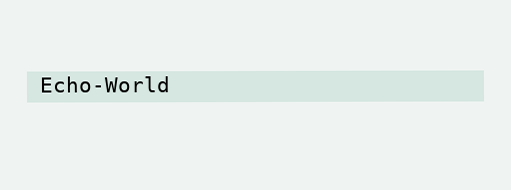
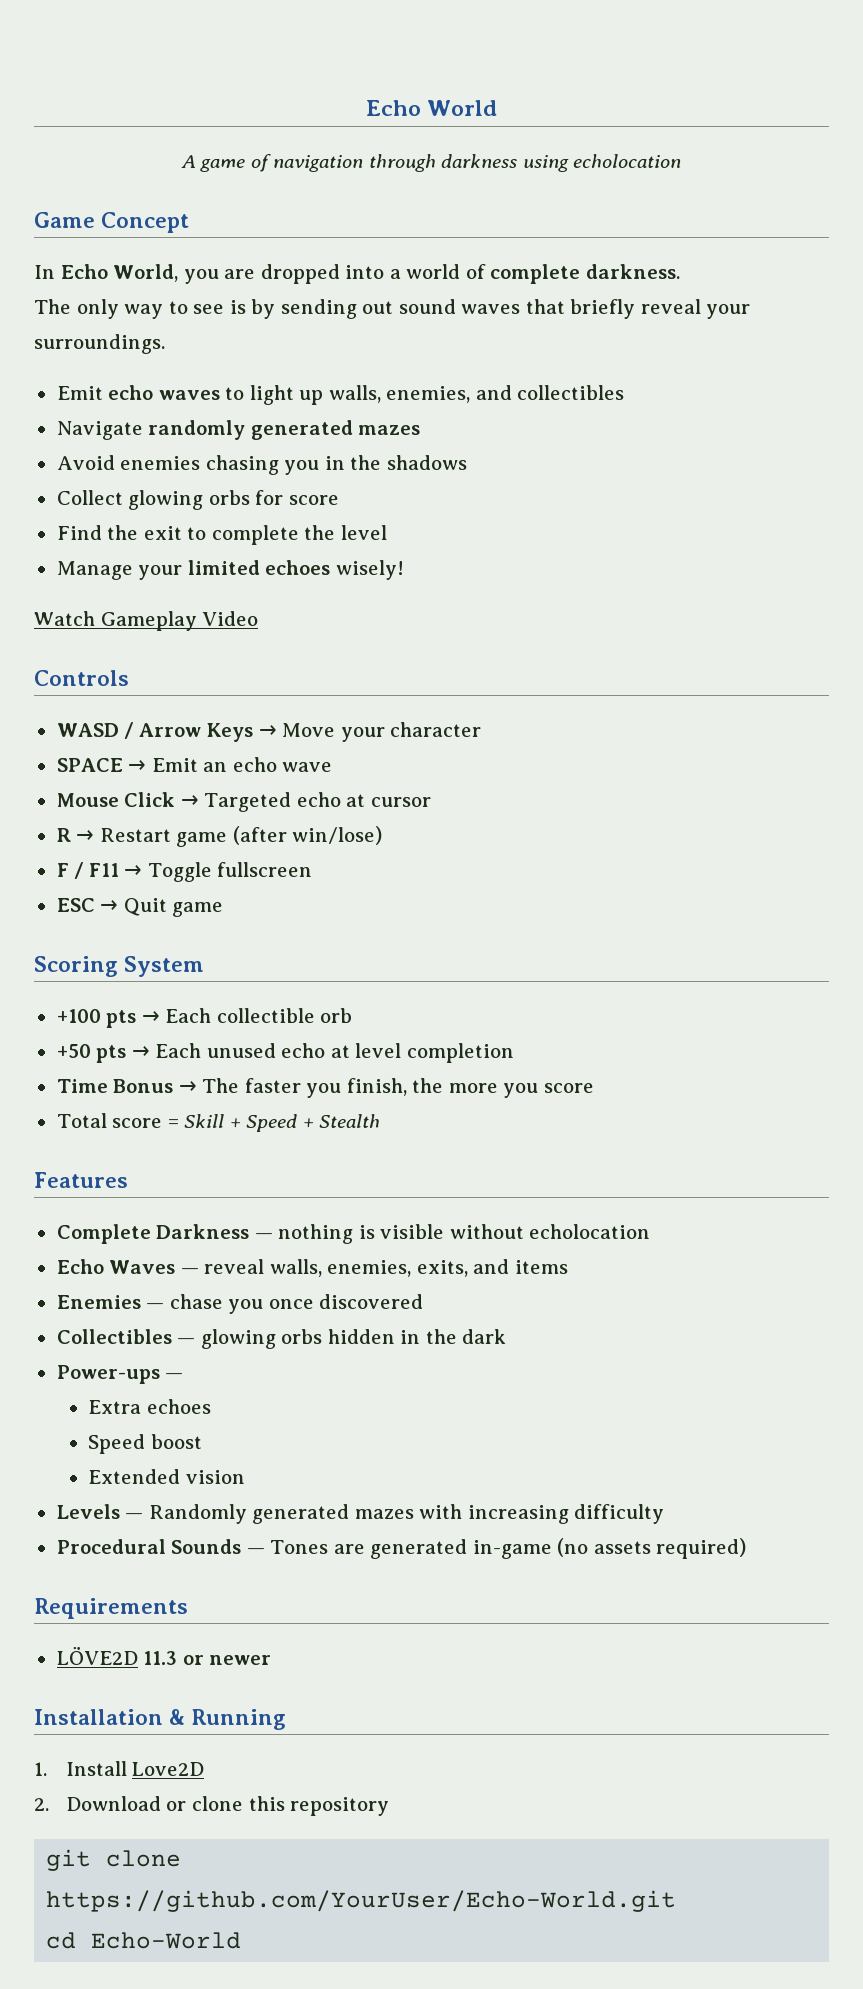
(38, 84) none -> [365,100,498,116] [180,154,682,172] [34,212,190,233] [34,264,680,284] [34,299,751,319] [34,334,165,354] [56,385,625,405] [56,420,421,440] [56,455,467,475] [56,490,339,510] [56,525,387,545] [56,560,404,580] [34,611,259,631] [34,670,129,686] [56,722,482,742] [56,757,333,772] [56,792,431,812] [56,826,383,847] [56,862,313,882] [56,898,224,917] [34,956,205,977] [56,1008,353,1028] [56,1043,514,1063] [56,1078,594,1098] [56,1113,381,1132] [34,1172,128,1188] [56,1224,651,1244] [56,1259,568,1277] [56,1294,424,1314] [56,1329,507,1349] [56,1365,184,1384] [88,1399,211,1414] [88,1434,202,1454] [88,1469,245,1484] [56,1504,665,1524] [56,1538,747,1559] [34,1598,188,1619] [56,1647,272,1665] [34,1709,287,1730] [34,1761,205,1776] [34,1796,390,1816] [46,1849,182,1871] [46,1890,677,1912] [46,1932,77,1949] Echo World // A game of navigation through darkness using echolocation // Game Concept // In Echo World, you are dropped into a world of complete darkness. // The only way to see is by sending out sound waves that briefly reveal your surroundings. // Emit echo waves to light up walls, enemies, and collectibles // Navigate randomly generated mazes // Avoid enemies chasing you in the shadows // Collect glowing orbs for score // Find the exit to complete the level // Manage your limited echoes wisely! // Watch Gameplay Video // Controls // WASD / Arrow Keys → Move your character // SPACE → Emit an echo wave // Mouse Click → Targeted echo at cursor // R → Restart game (after win/lose) // F / F11 → Toggle fullscreen // ESC → Quit game // Scoring System // +100 pts → Each collectible orb // +50 pts → Each unused echo at level completion // Time Bonus → The faster you finish, the more you score // Total score = Skill + Speed + Stealth // Features // Complete Darkness — nothing is visible without echolocation // Echo Waves — reveal walls, enemies, exits, and items // Enemies — chase you once discovered // Collectibles — glowing orbs hidden in the dark // Power-ups — // Extra echoes // Speed boost // Extended vision // Levels — Randomly generated mazes with increasing difficulty // Procedural Sounds — Tones are generated in-game (no assets required) // Requirements // LÖVE2D 11.3 or newer // Installation & Running // 1. Install Love2D // 2. Download or clone this repository // git clone https://github.com/YourUser/Echo-World.git // cd

